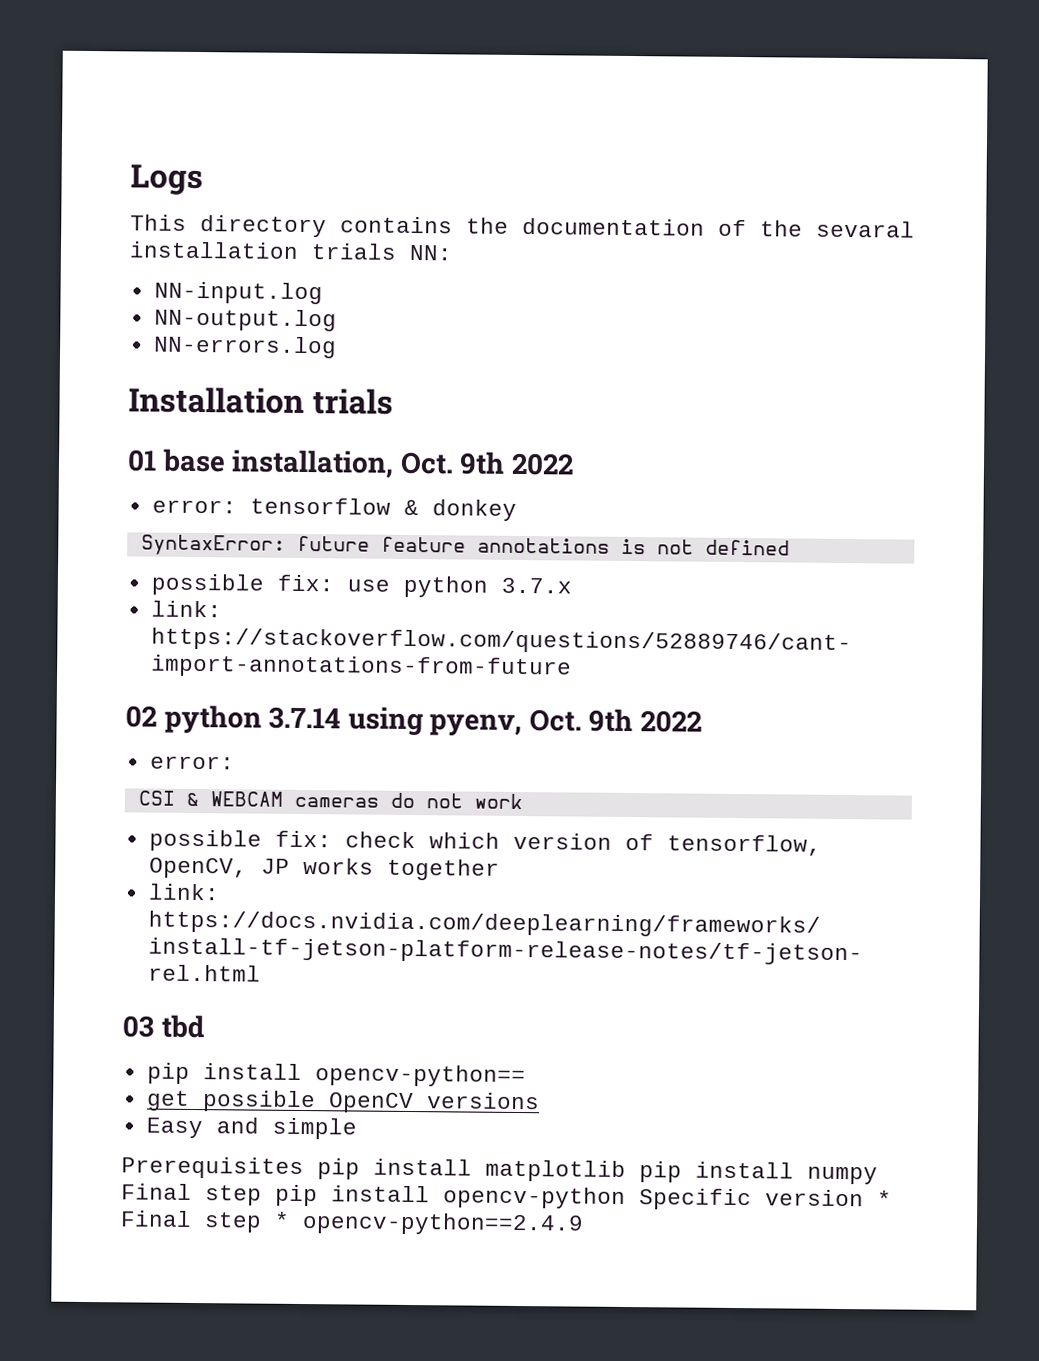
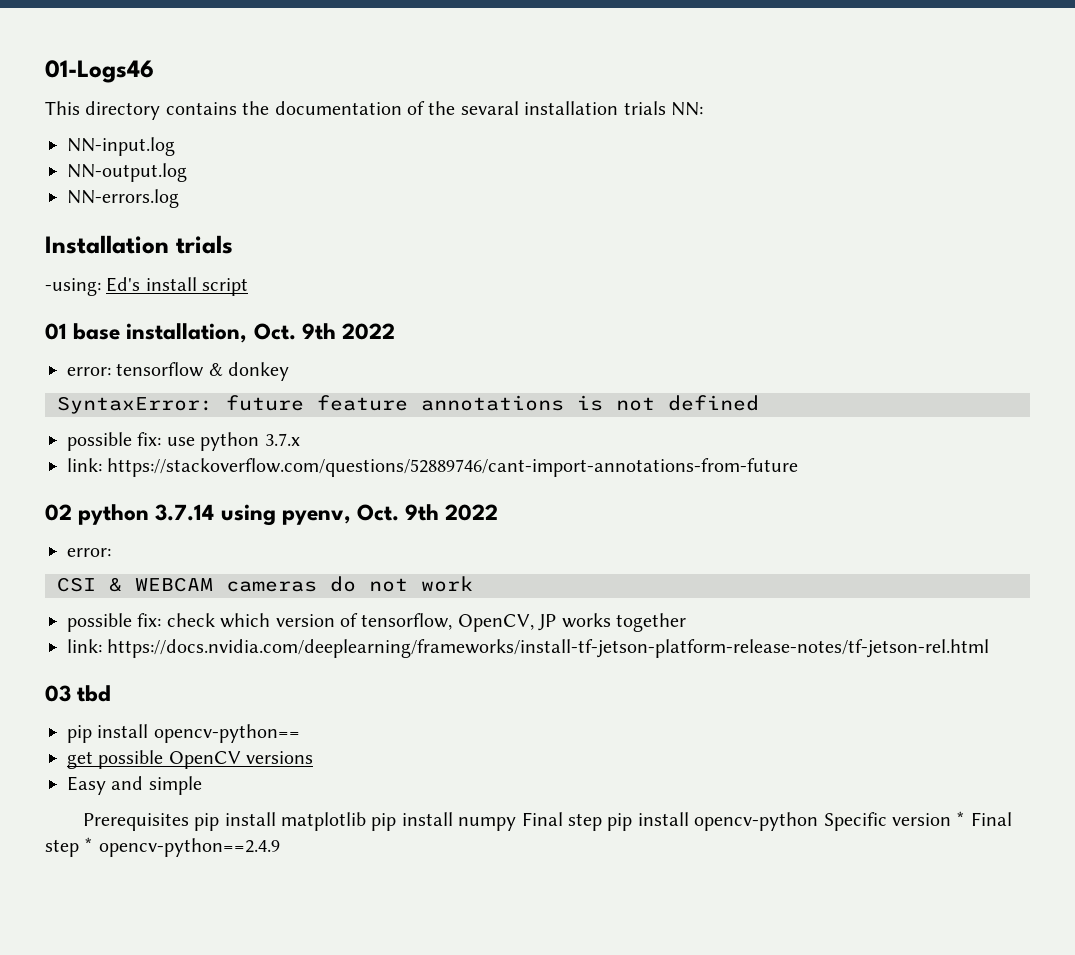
[130,164,203,196] Logs -> [45,60,154,83] 01-Logs46
(393, 401) none -> [45,277,249,296] // -using: Ed's install script

